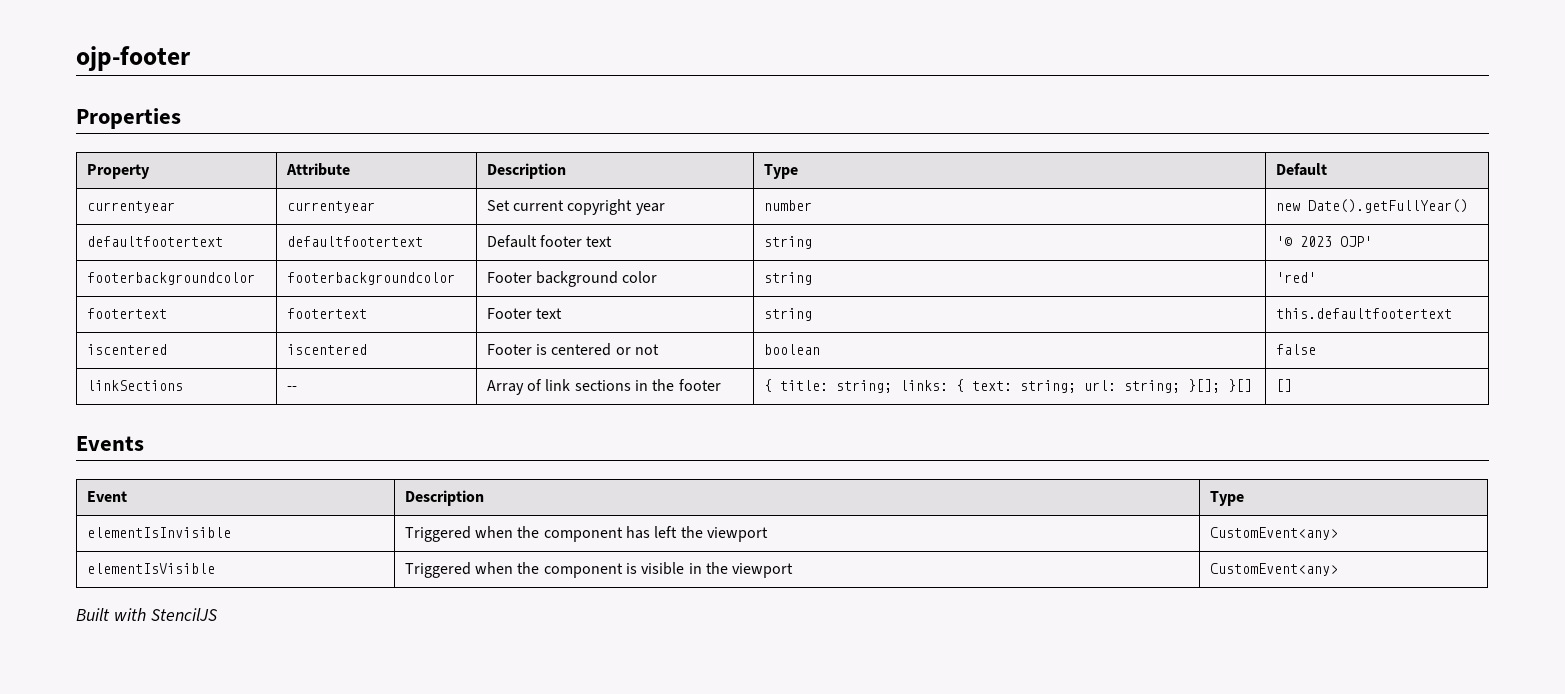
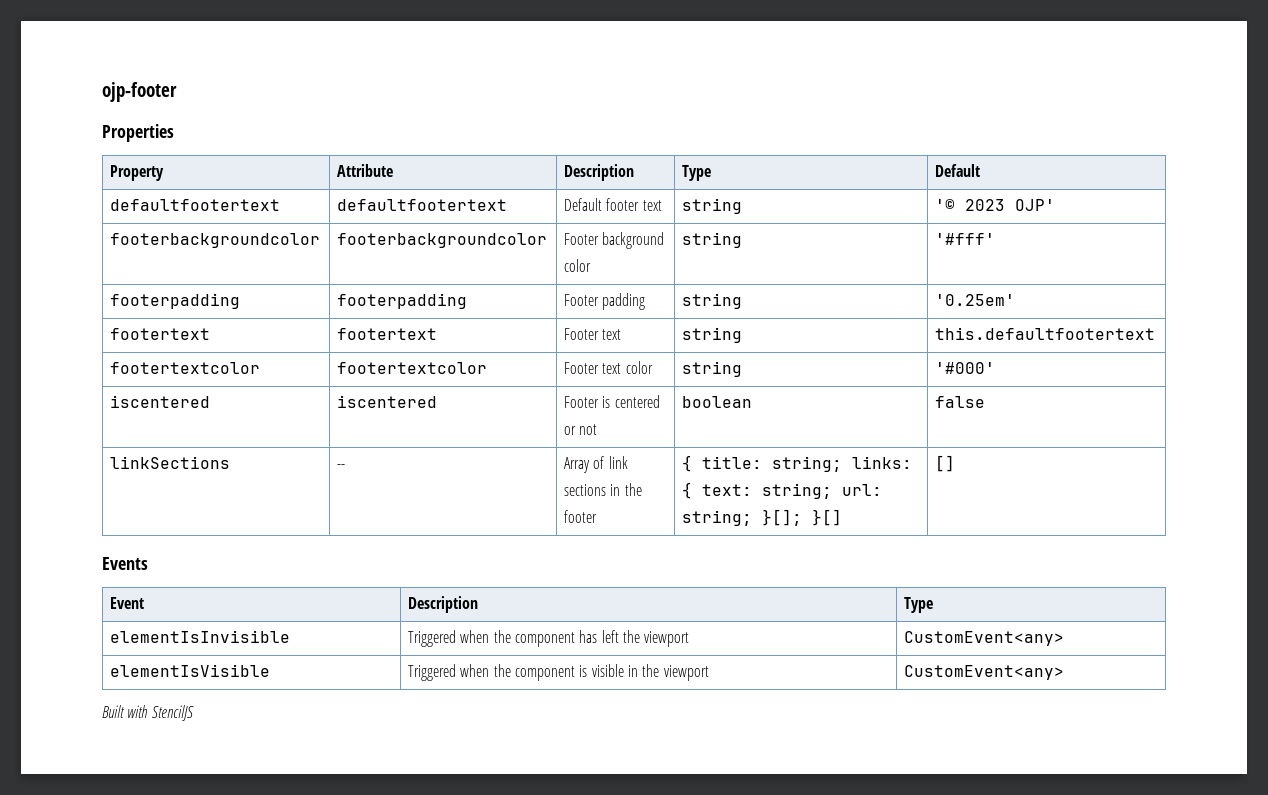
[86,201,175,213] [286,201,375,213] [486,199,665,215] [763,200,812,211] [1275,199,1468,213] // currentyear | currentyear | Set current copyright year | number | new Date().getFullYear() -> (981, 170) none
[1275,272,1316,283] 'red' -> [935,233,996,245] [110,293,241,309] [337,293,468,309] [564,293,646,310] [682,293,743,309] [935,294,1016,306] '#fff' // footerpadding | footerpadding | Footer padding | string | '0.25em'
(1452, 313) none -> [110,362,261,374] [337,362,488,374] [564,361,653,374] [682,361,743,377] [935,362,996,374] // footertextcolor | footertextcolor | Footer text color | string | '#000'

